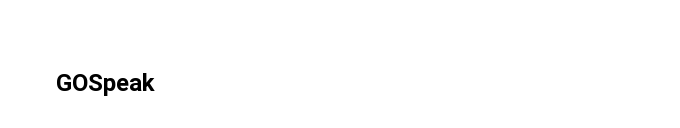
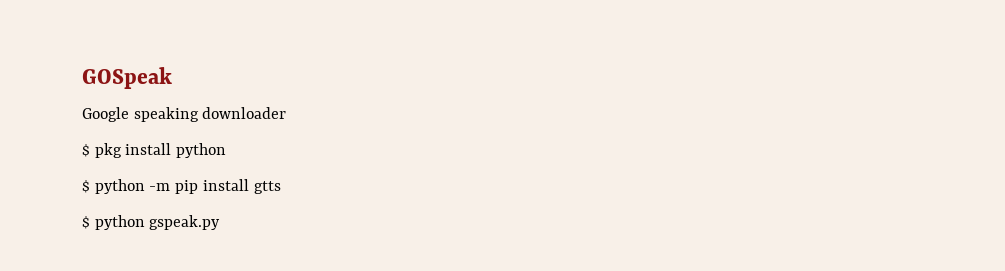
(155, 84) none -> [82,107,287,122] [82,143,227,158] [82,179,281,194] [82,215,221,230] // Google speaking downloader // $ pkg install python // $ python -m pip install gtts // $ python gspeak.py

